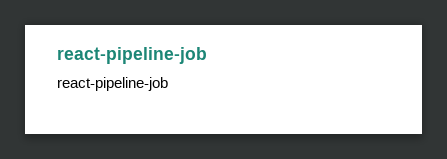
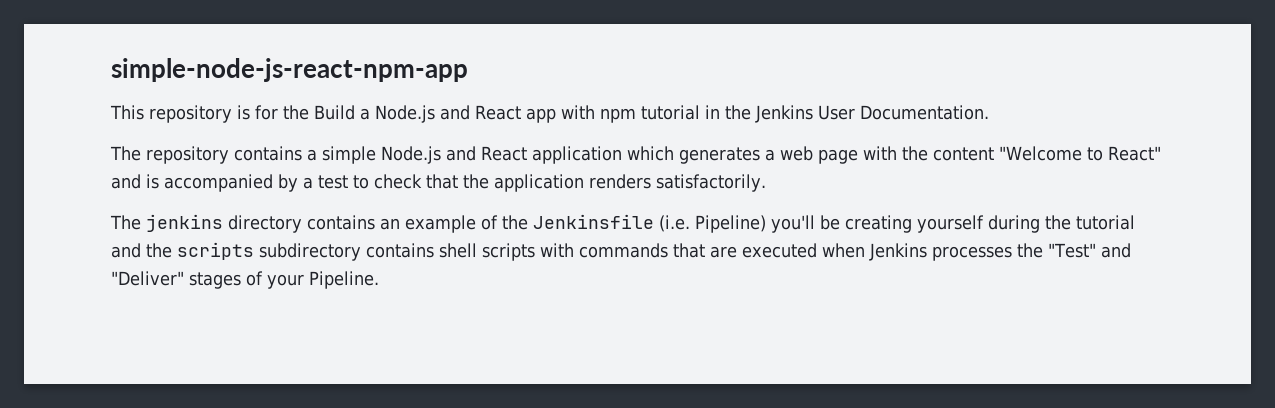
[57,47,207,64] [57,77,168,91] react-pipeline-job // react-pipeline-job -> [111,58,468,82] [110,105,989,123] [110,146,1161,164] [111,174,766,192] [110,214,1135,233] [111,242,1131,261] [111,271,379,289] simple-node-js-react-npm-app // This repository is for the Build a Node.js and React app with npm tutorial in the Jenkins User Documentation. // The repository contains a simple Node.js and React application which generates a web page with the content "Welcome to React" and is accompanied by a test to check that the application renders satisfactorily. // The jenkins directory contains an example of the Jenkinsfile (i.e. Pipeline) you'll be creating yourself during the tutorial and the scripts subdirectory contains shell scripts with commands that are executed when Jenkins processes the "Test" and "Deliver" stages of your Pipeline.

